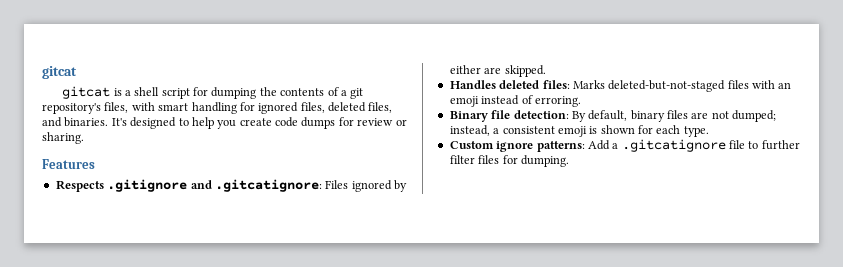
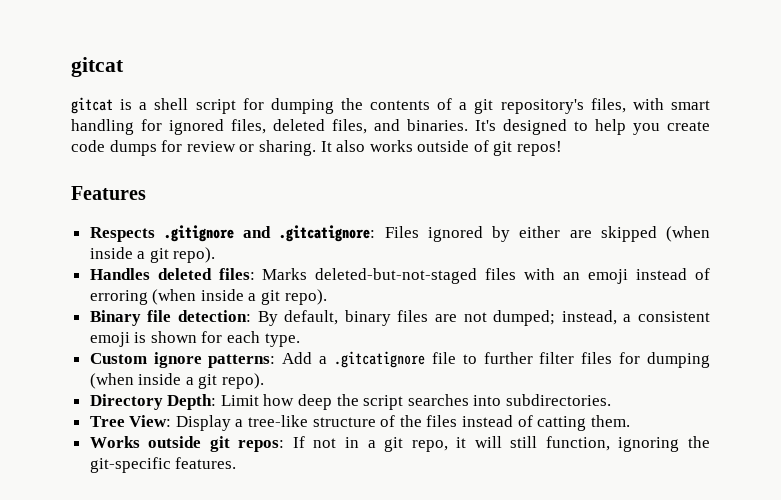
(84, 138) none -> [320,140,563,156] It also works outside of git repos!
[504,65,546,77] skipped. -> [600,226,711,242] [89,247,216,263] skipped (when inside a git repo).
[534,96,581,107] erroring. -> [89,289,327,305] erroring (when inside a git repo).
[520,155,569,167] dumping. -> [647,352,711,368] [89,373,265,389] [89,394,612,410] [89,415,630,431] [89,436,710,452] [89,457,237,473] dumping (when inside a git repo). // Directory Depth: Limit how deep the script searches into subdirectories. // Tree View: Display a tree-like structure of the files instead of catting them. // Works outside git repos: If not in a git repo, it will still function, ignoring the git-specific features.

